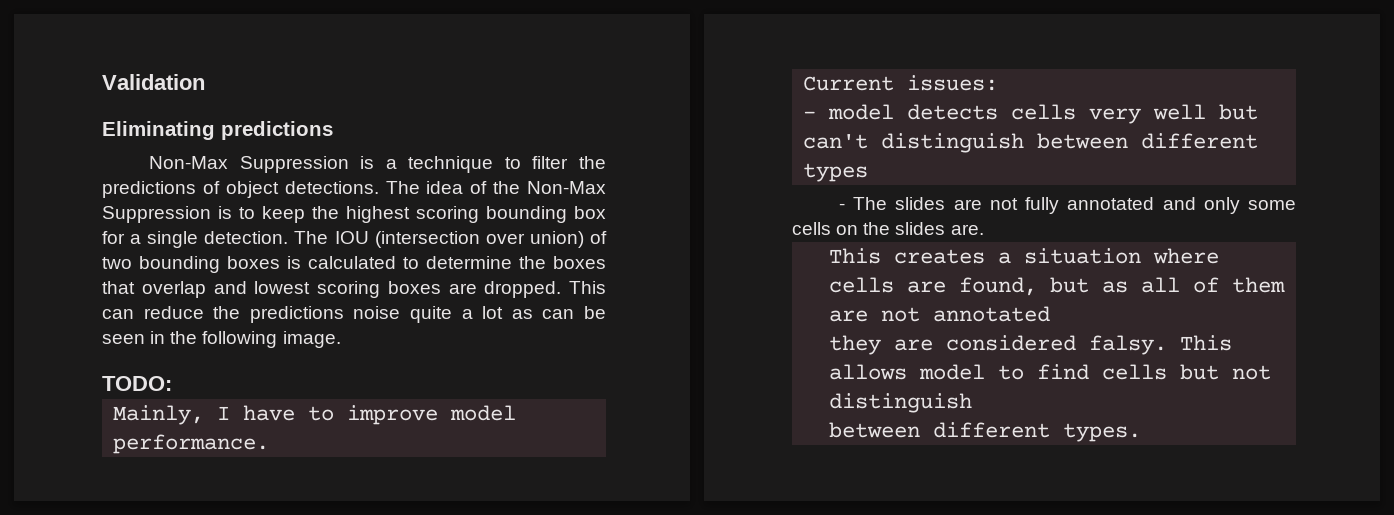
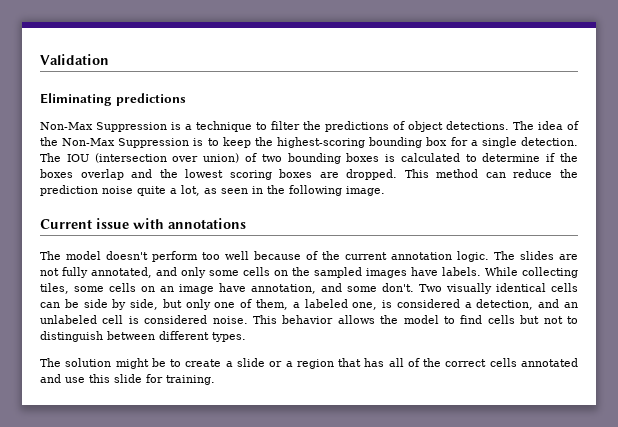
[346,206,479,223] highest scoring -> [277,137,366,148] highest-scoring
(512, 262) none -> [546,153,556,162] if
[102,281,135,294] that -> (73, 173) none
(247, 287) none -> [159,169,178,178] the
(606, 287) none -> [436,169,479,178] method
[249,306,344,323] predictions -> [40,185,98,196] prediction
[482,306,607,319] lot as can be -> [181,185,217,196] lot, as
[102,376,172,391] [113,405,517,425] [113,434,270,454] [803,75,999,91] [803,104,1259,124] [803,133,1259,153] [803,163,869,182] [839,203,846,210] TODO: // Mainly, I have to improve model performance. // Current issues: // - model detects cells very well but can't distinguish between different types // - -> [40,218,246,229] [40,251,489,262] Current issue with annotations // The model doesn't perform too well because of the current annotation logic.
[1067,197,1155,210] annotated -> [91,267,152,278] annotated,
[895,222,984,235] [829,248,1220,264] [829,277,1286,296] [829,306,1051,322] [829,335,1233,355] [829,364,908,380] slides are. // This creates a situation where cells are found, but as all of them are not annotated // they are considered falsy. This allows -> [314,267,578,278] [40,283,578,294] [40,299,578,310] [40,315,399,324] sampled images have labels. While collecting tiles, some cells on an image have annotation, and some don't. Two visually identical cells can be side by side, but only one of them, a labeled one, is considered a detection, and an unlabeled cell is considered noise. This behavior allows the
[829,393,973,413] distinguish // -> [566,316,578,324] [40,331,103,342] to distinguish
(1142, 432) none -> [40,358,578,369] [40,374,215,385] // The solution might be to create a slide or a region that has all of the correct cells annotated and use this slide for training.

